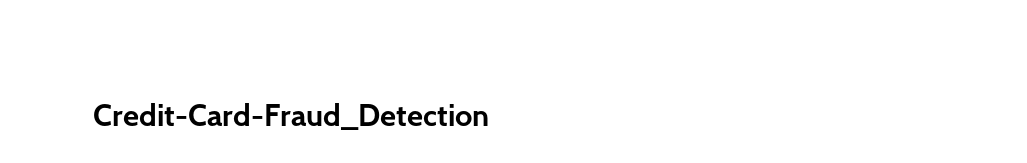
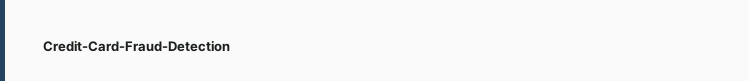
[93,103,489,130] Credit-Card-Fraud_Detection -> [43,40,230,52] Credit-Card-Fraud-Detection

